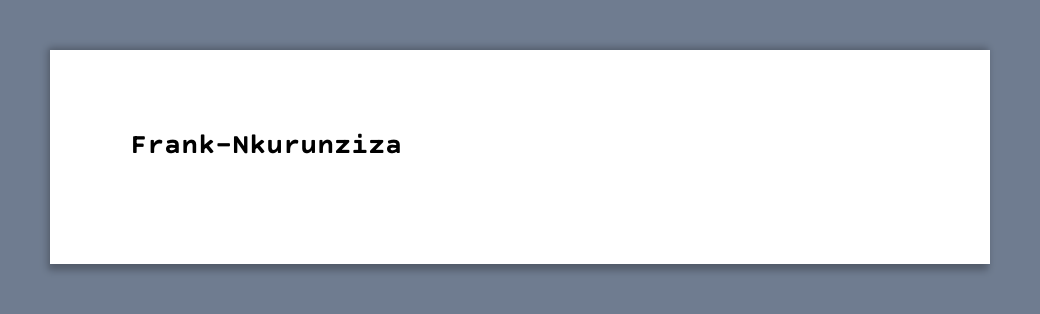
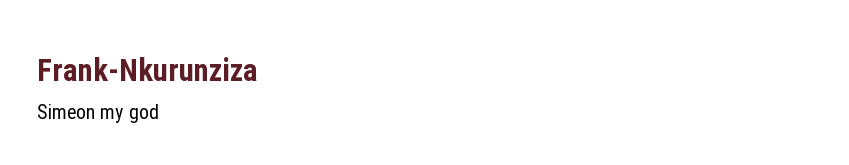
(402, 143) none -> [37,104,159,123] // Simeon my god

